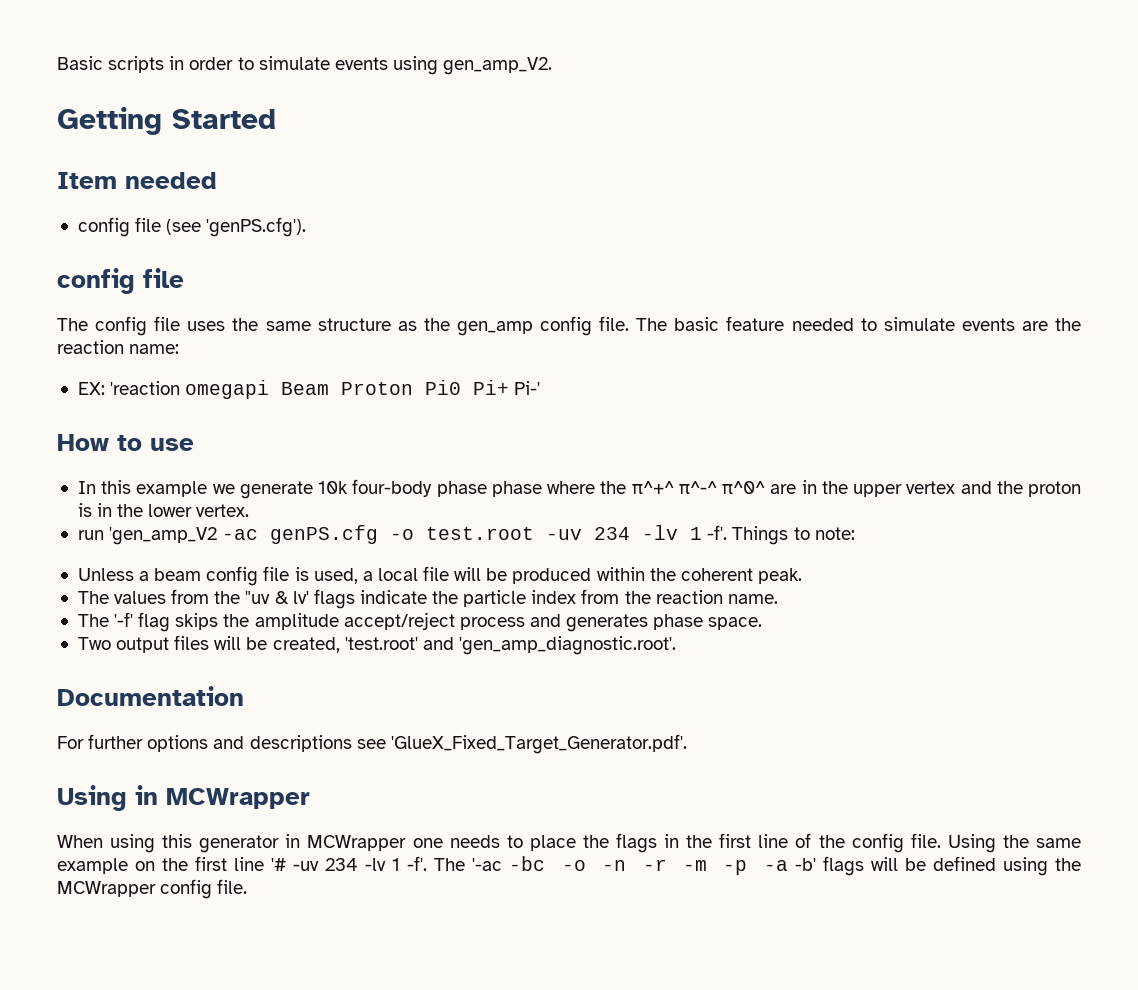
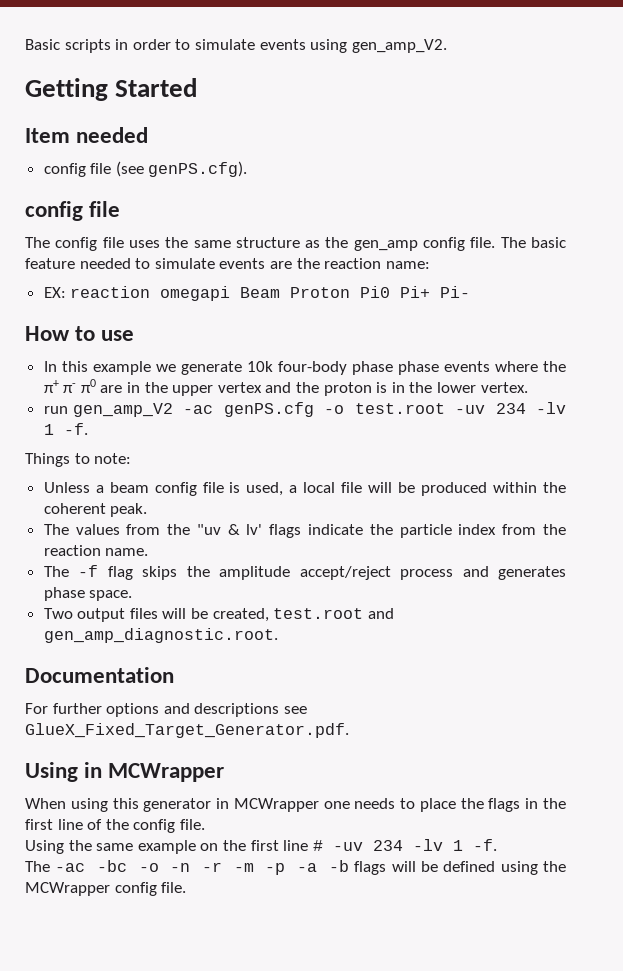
[206,217,307,237] 'genPS.cfg'). -> [148,161,248,177] genPS.cfg).
[110,381,181,395] 'reaction -> [70,286,151,298] reaction
[514,381,541,395] Pi-' -> [440,286,471,298] Pi-
(542, 489) none -> [443,361,490,372] events
[631,481,766,494] π^+^ π^-^ π^0^ -> [43,379,96,393] π+ π- π0
[109,527,218,545] 'gen_amp_V2 -> [72,403,173,417] gen_amp_V2
[707,525,728,540] -f'. -> [63,423,88,435] -f. //
[114,612,134,627] '-f' -> [78,565,99,577] -f
[344,636,676,655] 'test.root' and 'gen_amp_diagnostic.root'. -> [273,608,394,619] [43,628,278,643] test.root and gen_amp_diagnostic.root.
[390,734,687,754] 'GlueX_Fixed_Target_Generator.pdf'. -> [25,723,349,738] GlueX_Fixed_Target_Generator.pdf.
(941, 840) none -> (205, 824) //
[271,856,503,871] '# -uv 234 -lv 1 -f'. The '-ac -> [312,839,497,851] [25,861,86,872] # -uv 234 -lv 1 -f. // The -ac
[794,858,816,871] -b' -> [328,860,349,872] -b

